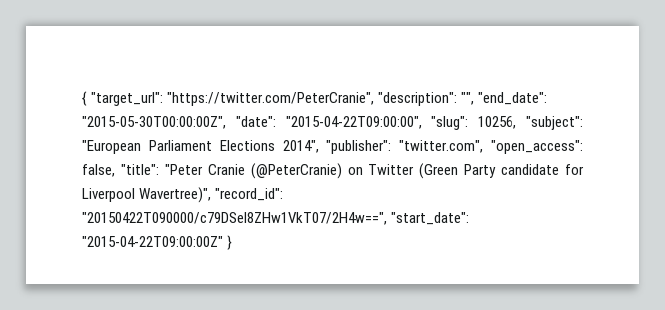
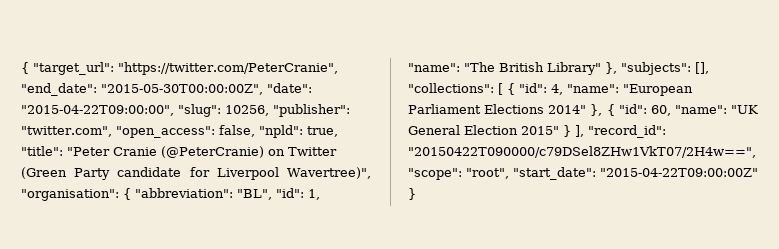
[378,92,475,106] "description": "", -> (338, 68) none
[526,116,583,130] [82,140,319,154] "subject": "European Parliament Elections 2014", -> (269, 110) none
(115, 170) none -> [258,125,338,138] "npld": true,
[215,188,284,201] [82,212,387,225] "record_id": "20150422T090000/c79DSel8ZHw1VkT07/2H4w==", -> [21,188,320,201] [408,62,709,75] [408,83,693,96] [408,104,758,116] [408,125,666,138] [408,146,756,158] [408,168,509,180] "organisation": { "abbreviation": "BL", "id": 1, "name": "The British Library" }, "subjects": [], "collections": [ { "id": 4, "name": "European Parliament Elections 2014" }, { "id": 60, "name": "UK General Election 2015" } ], "record_id": "20150422T090000/c79DSel8ZHw1VkT07/2H4w==", "scope": "root",

